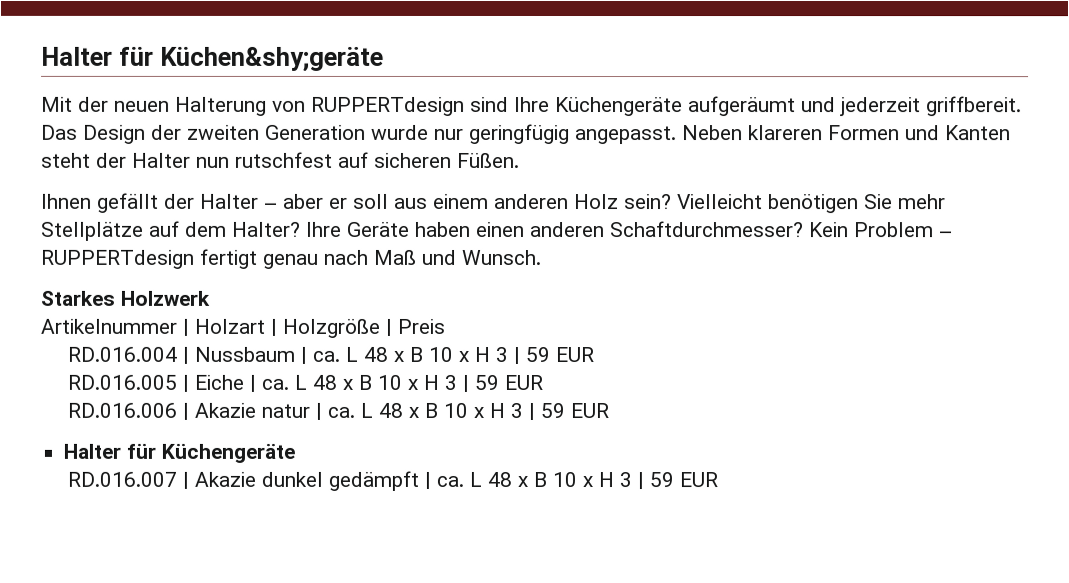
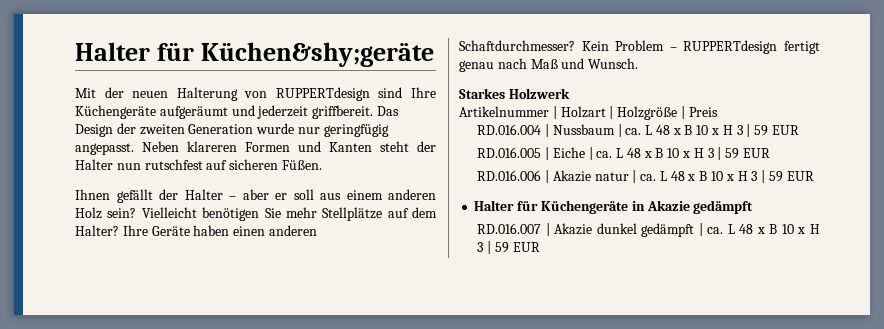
(296, 453) none -> [631,200,754,214] in Akazie gedämpft

